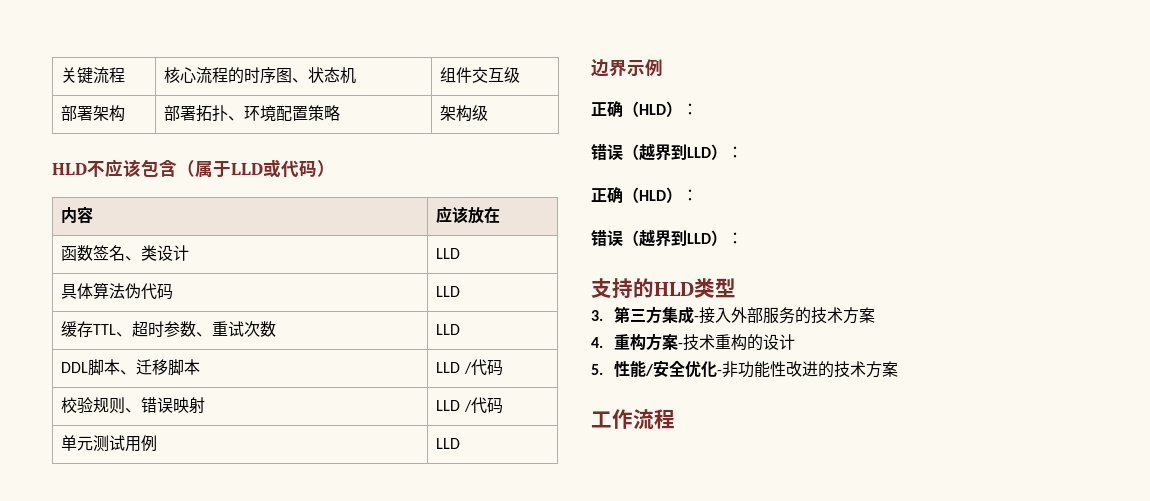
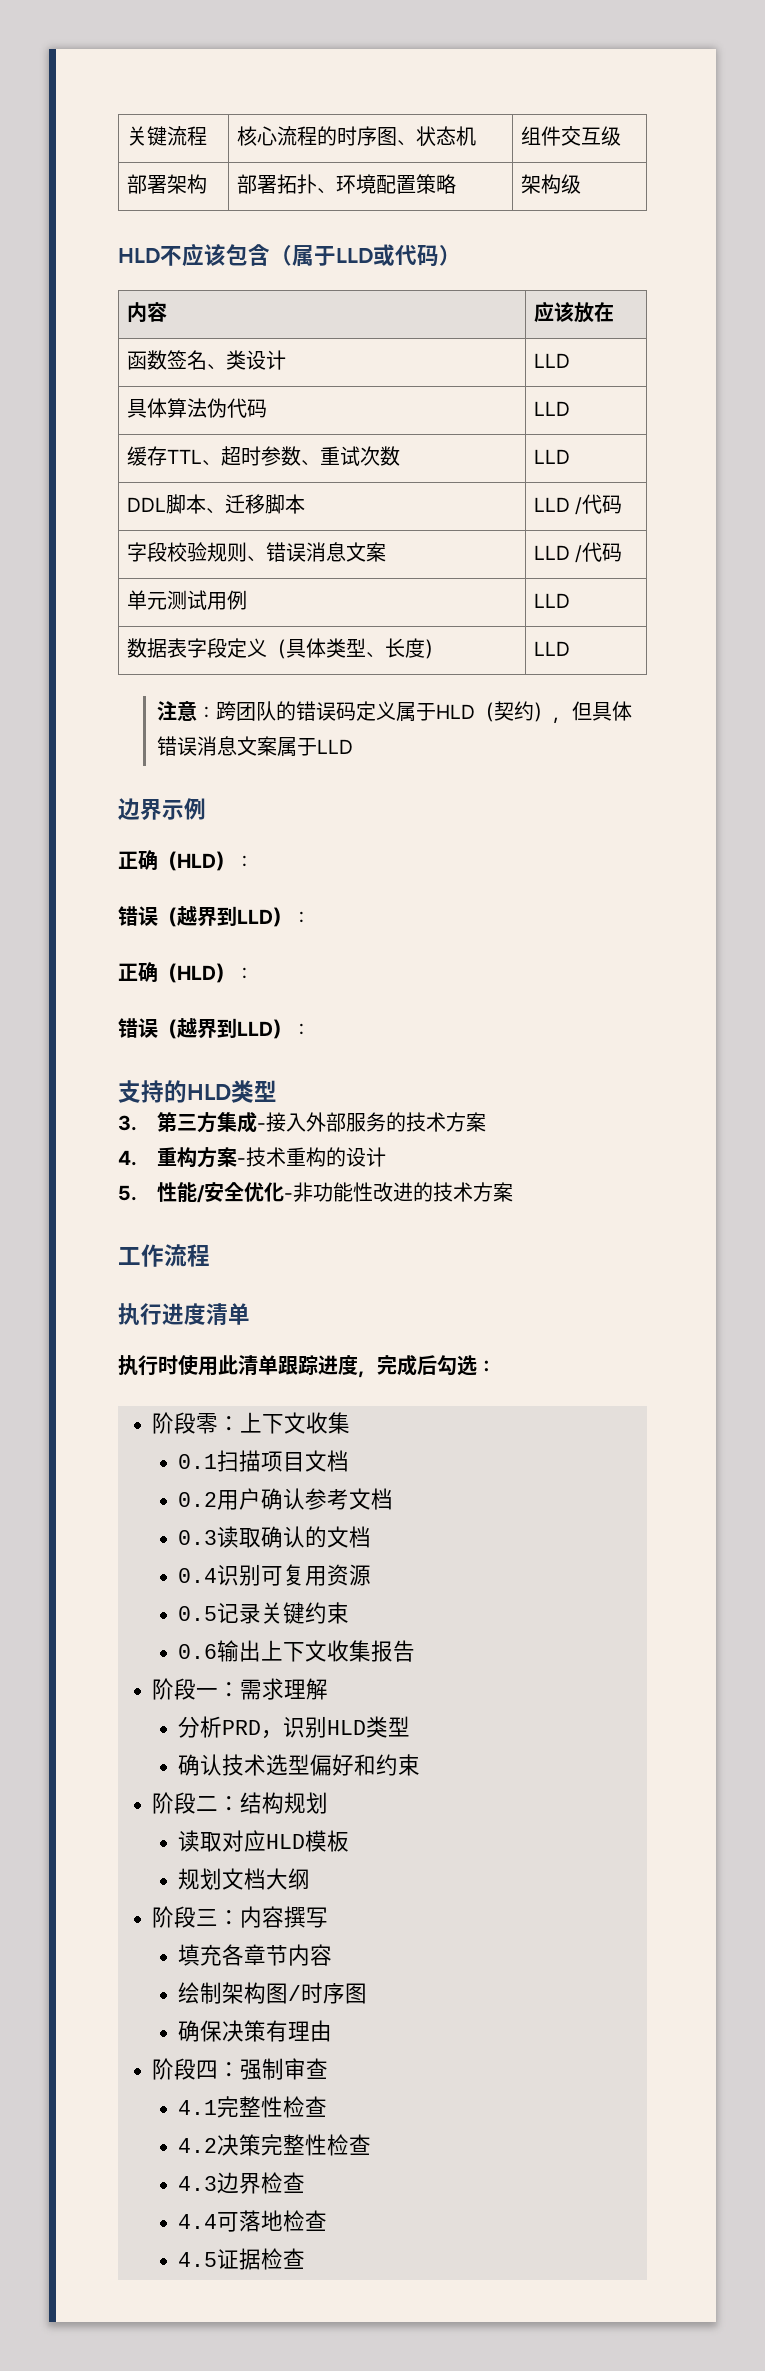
(503, 367) none -> [126,542,167,562] 字段
[173,397,206,414] 映射 -> [305,542,386,562] 消息文案
(461, 443) none -> [126,638,444,659] [533,641,570,656] [157,701,633,724] [157,736,354,757] // 数据表字段定义（具体类型、长度） | LLD // 注意：跨团队的错误码定义属于HLD（契约），但具体错误消息文案属于LLD
(675, 419) none -> [118,1303,250,1326] [118,1354,496,1378] [152,1412,350,1434] [178,1450,349,1472] [178,1488,393,1510] [178,1526,371,1548] [178,1564,371,1586] [178,1602,349,1624] [178,1640,415,1662] [152,1678,328,1700] [178,1716,410,1739] [178,1754,420,1776] [152,1792,328,1814] [178,1830,349,1852] [178,1868,310,1890] [152,1906,328,1928] [178,1944,332,1966] [178,1982,367,2004] [178,2020,332,2042] [152,2058,328,2080] [178,2096,327,2118] [178,2134,371,2156] [178,2172,305,2194] [178,2210,327,2232] [178,2248,305,2270] // 执行进度清单 // 执行时使用此清单跟踪进度，完成后勾选： // 阶段零：上下文收集 // 0.1扫描项目文档 // 0.2用户确认参考文档 // 0.3读取确认的文档 // 0.4识别可复用资源 // 0.5记录关键约束 // 0.6输出上下文收集报告 // 阶段一：需求理解 // 分析PRD，识别HLD类型 // 确认技术选型偏好和约束 // 阶段二：结构规划 // 读取对应HLD模板 // 规划文档大纲 // 阶段三：内容撰写 // 填充各章节内容 // 绘制架构图/时序图 // 确保决策有理由 // 阶段四：强制审查 // 4.1完整性检查 // 4.2决策完整性检查 // 4.3边界检查 // 4.4可落地检查 // 4.5证据检查

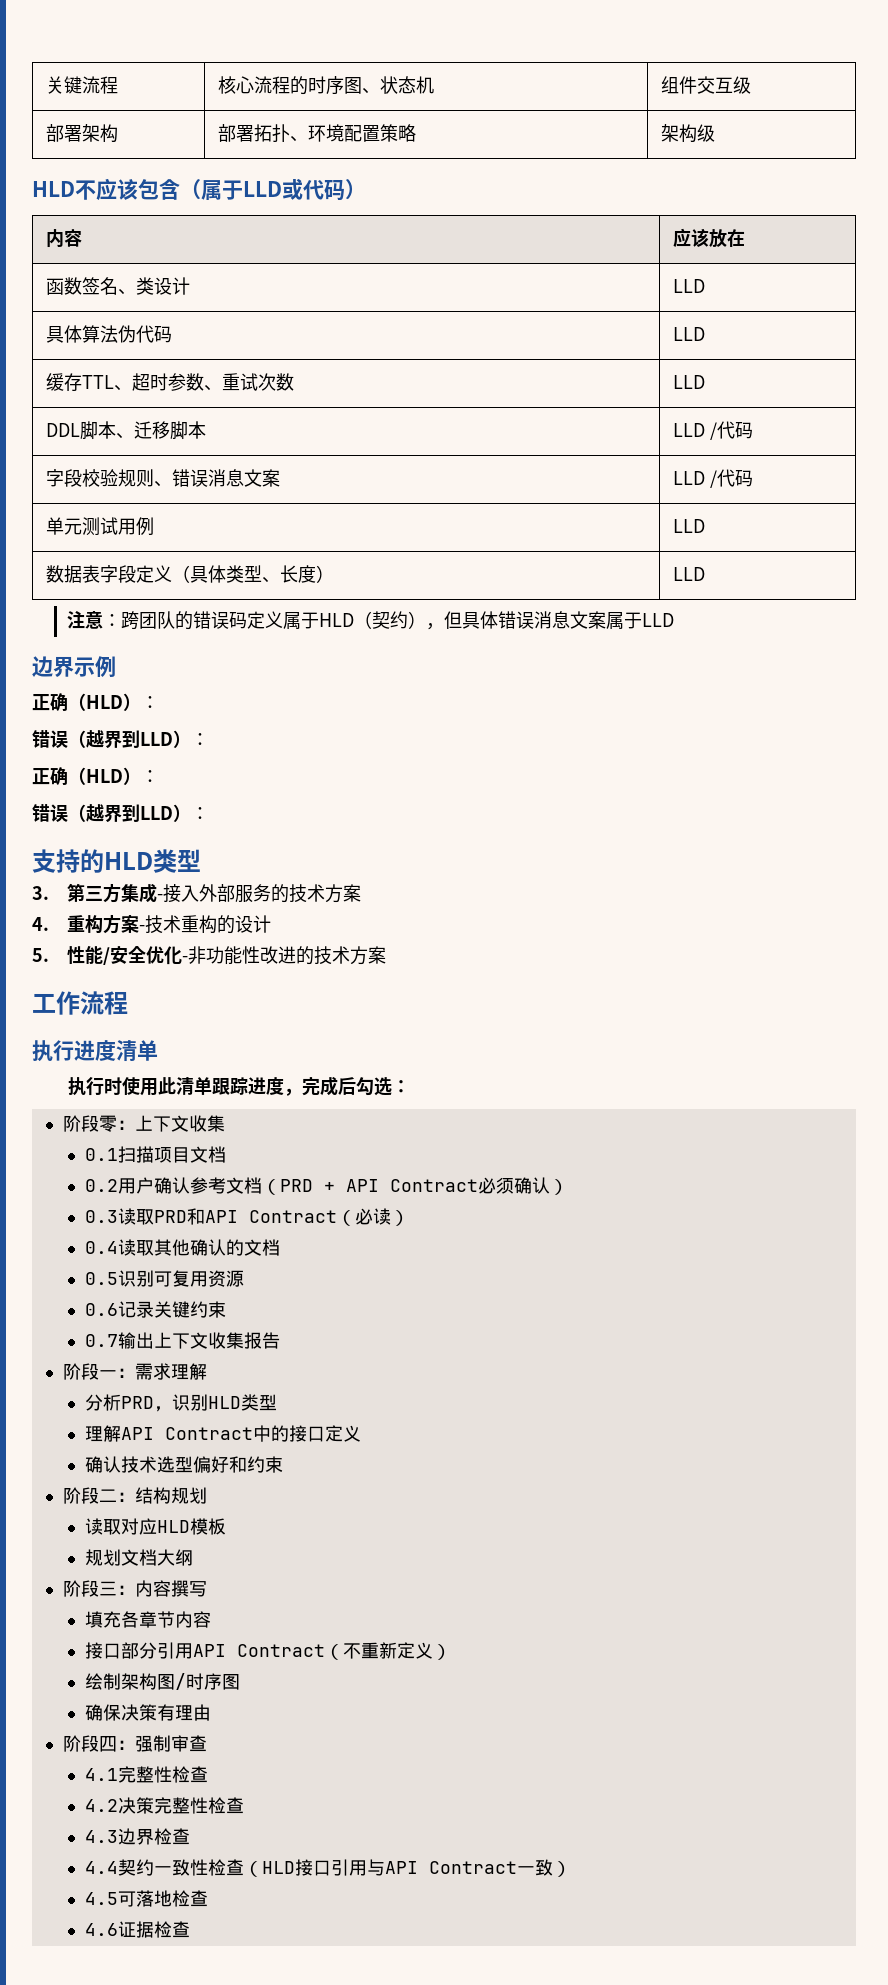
[178,1526,261,1548] // 0.3读取 -> [261,1177,568,1195] [84,1208,409,1226] [84,1239,190,1256] （PRD + API Contract必须确认） // 0.3读取PRD和API Contract（必读） // 0.4读取其他
[178,1568,217,1583] 0.4 -> [84,1272,118,1285] 0.5
[178,1606,217,1621] 0.5 -> [84,1303,118,1316] 0.6
[178,1644,217,1659] 0.6 -> [84,1334,118,1347] 0.7
(410, 1726) none -> [84,1425,361,1442] // 理解API Contract中的接口定义
(332, 1955) none -> [84,1642,451,1660] // 接口部分引用API Contract（不重新定义）
(217, 2221) none -> [117,1859,571,1877] [84,1892,118,1905] 契约一致性检查（HLD接口引用与API Contract一致） // 4.5
[178,2252,217,2267] 4.5 -> [84,1923,118,1936] 4.6

